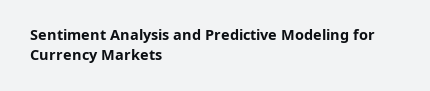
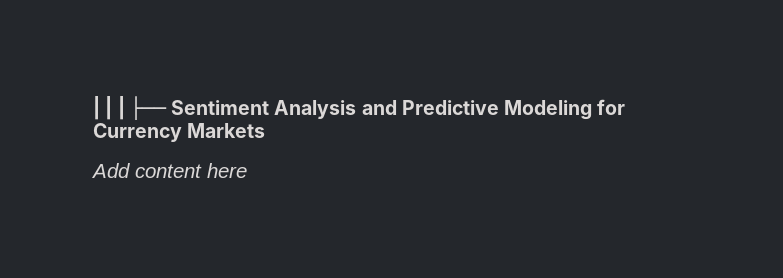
(30, 34) none -> [93,96,167,120] | | | ├──
(162, 54) none -> [91,163,247,178] // Add content here

